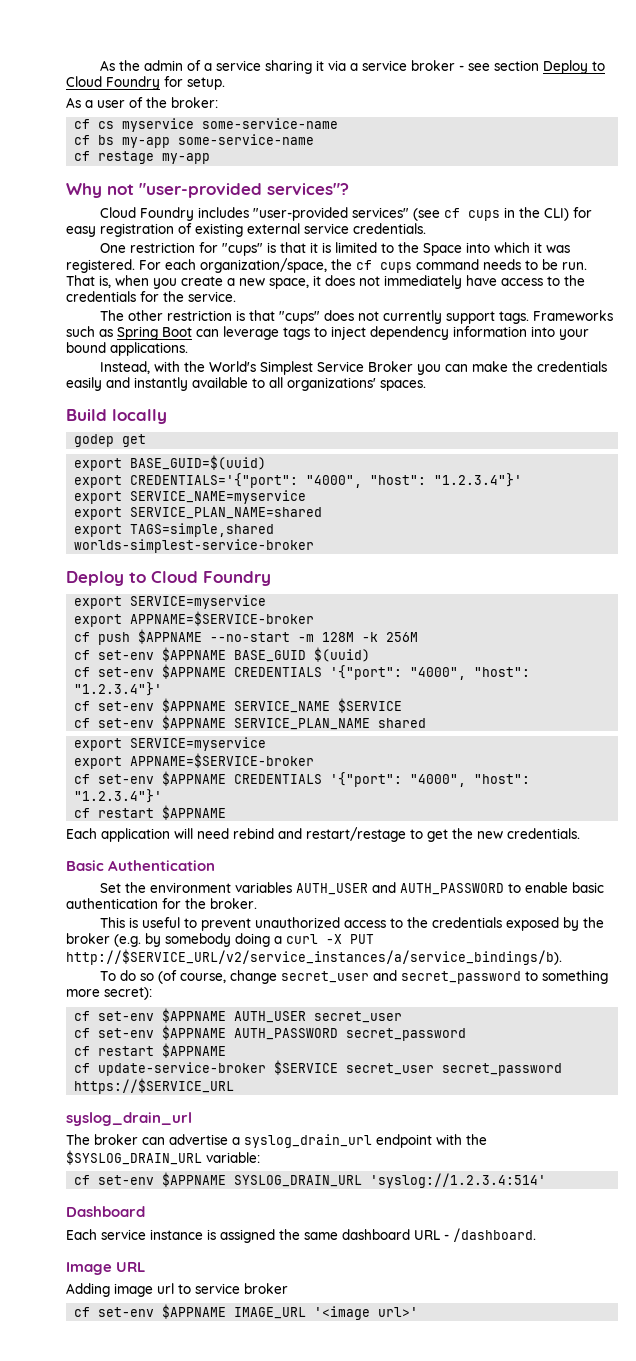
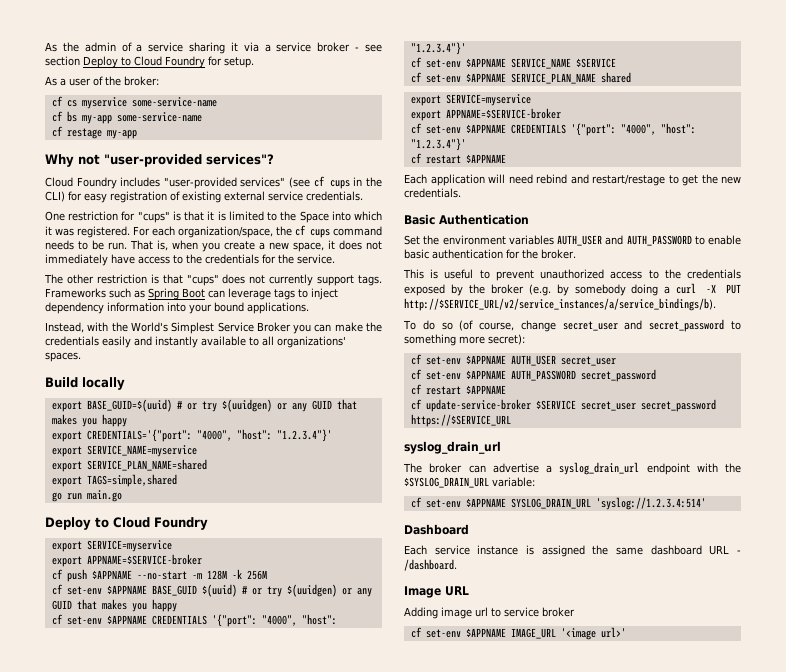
[74,434,147,447] // godep get -> (125, 383) none
(267, 462) none -> [176,399,357,412] [51,414,127,427] # or try $(uuidgen) or any GUID that makes you happy
[74,539,315,553] worlds-simplest-service-broker -> [51,490,122,502] go run main.go
(371, 654) none -> [241,584,372,597] [51,599,177,612] # or try $(uuidgen) or any GUID that makes you happy

